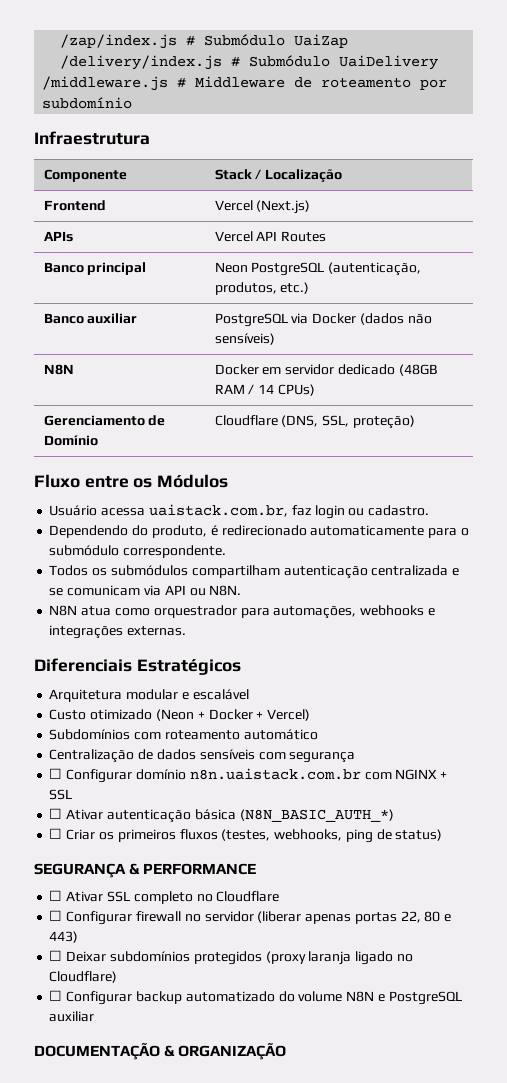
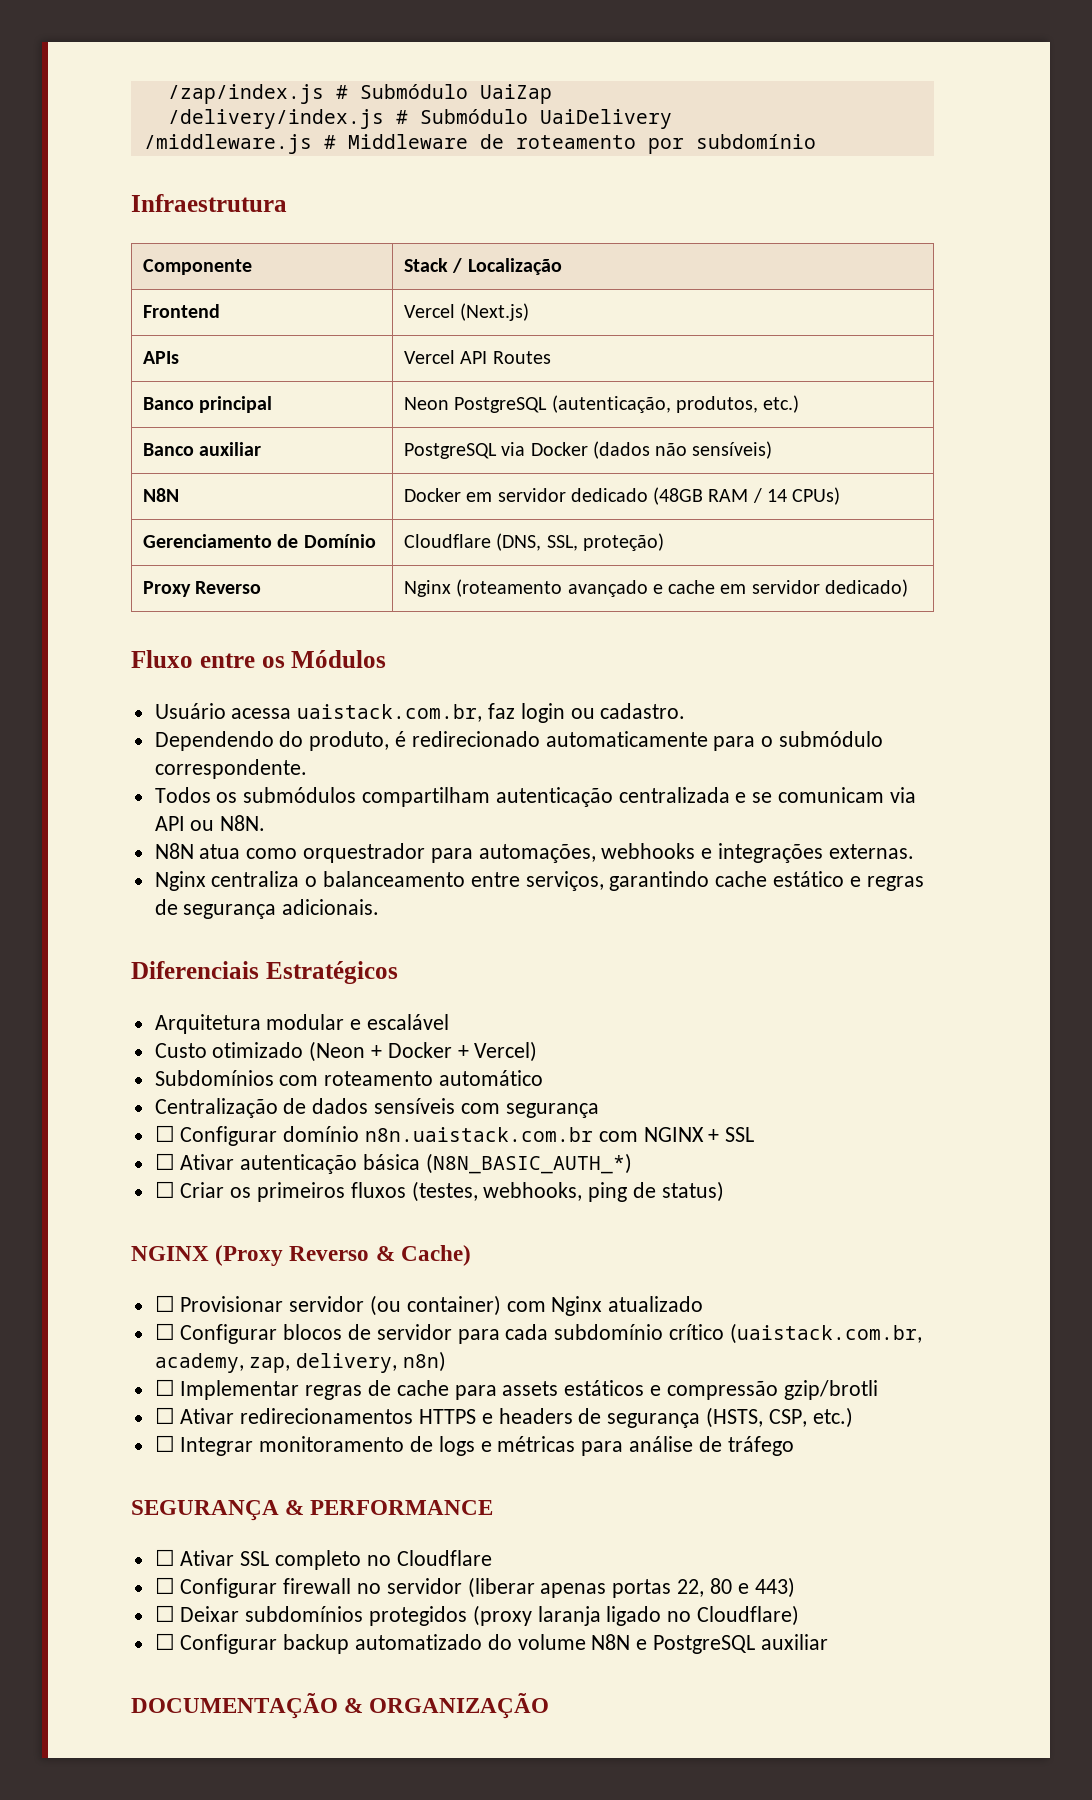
(415, 422) none -> [143,581,262,597] [404,579,908,597] // Proxy Reverso | Nginx (roteamento avançado e cache em servidor dedicado)
(187, 631) none -> [154,871,924,891] [154,899,380,919] // Nginx centraliza o balanceamento entre serviços, garantindo cache estático e regras de segurança adicionais.
(443, 835) none -> [131,1245,471,1266] [154,1295,704,1316] [154,1323,922,1344] [154,1351,447,1373] [154,1379,878,1400] [154,1407,853,1428] [154,1435,794,1456] // NGINX (Proxy Reverso & Cache) // ☐ Provisionar servidor (ou container) com Nginx atualizado // ☐ Configurar blocos de servidor para cada subdomínio crítico (uaistack.com.br, academy, zap, delivery, n8n) // ☐ Implementar regras de cache para assets estáticos e compressão gzip/brotli // ☐ Ativar redirecionamentos HTTPS e headers de segurança (HSTS, CSP, etc.) // ☐ Integrar monitoramento de logs e métricas para análise de tráfego

